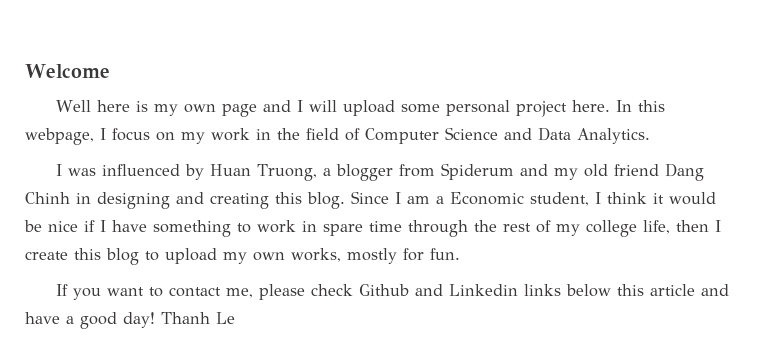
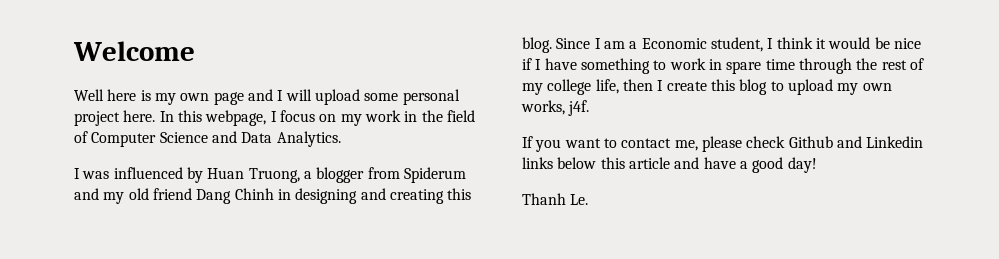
[347,248,460,264] mostly for fun. -> [568,100,590,116] j4f.
[161,312,235,324] Thanh Le -> [522,193,589,205] // Thanh Le.

